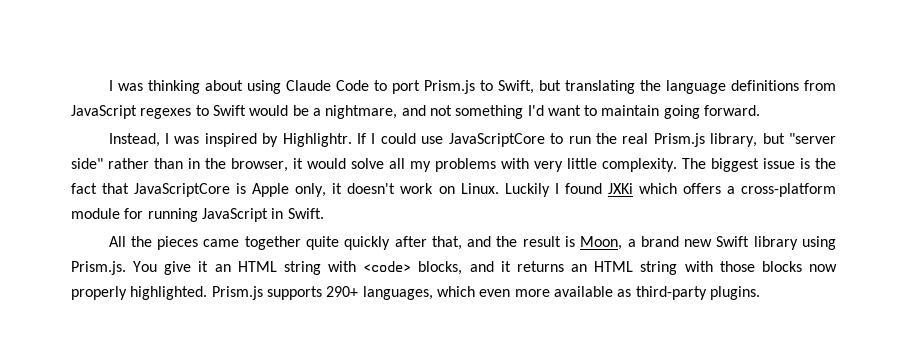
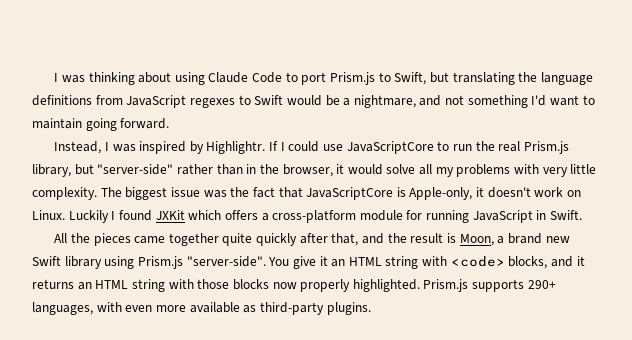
[789,133,837,144] [71,158,103,169] "server side" -> [97,164,174,175] "server-side"
[800,158,810,169] is -> [203,190,227,198] was
[252,183,327,197] Apple only, -> [409,187,473,200] Apple-only,
[607,183,633,194] JXKi -> [155,210,185,220] JXKit
[71,261,126,275] Prism.js. -> [137,256,266,269] Prism.js "server-side".
[436,286,475,297] which -> [96,302,122,312] with

